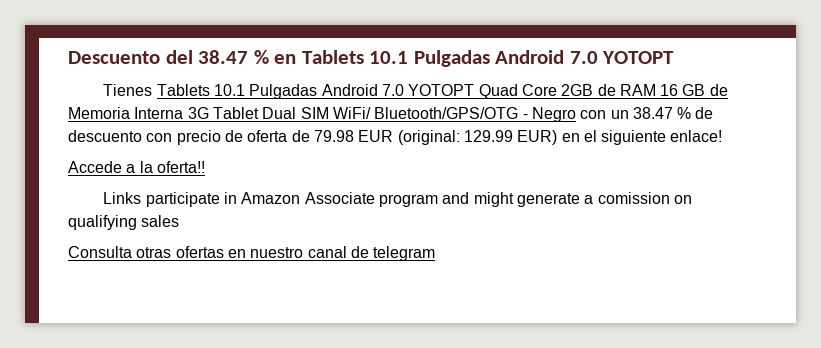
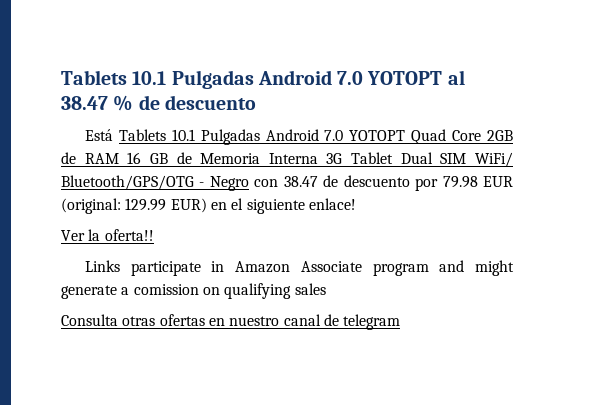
[68,50,675,67] [103,84,153,96] Descuento del 38.47 % en Tablets 10.1 Pulgadas Android 7.0 YOTOPT // Tienes -> [61,70,465,89] [61,95,256,111] [85,129,114,141] Tablets 10.1 Pulgadas Android 7.0 YOTOPT al 38.47 % de descuento // Está
[610,107,714,119] [68,130,310,145] un 38.47 % de descuento con precio de oferta de -> [283,175,439,191] 38.47 de descuento por
[68,161,136,173] Accede a -> [61,230,85,241] Ver

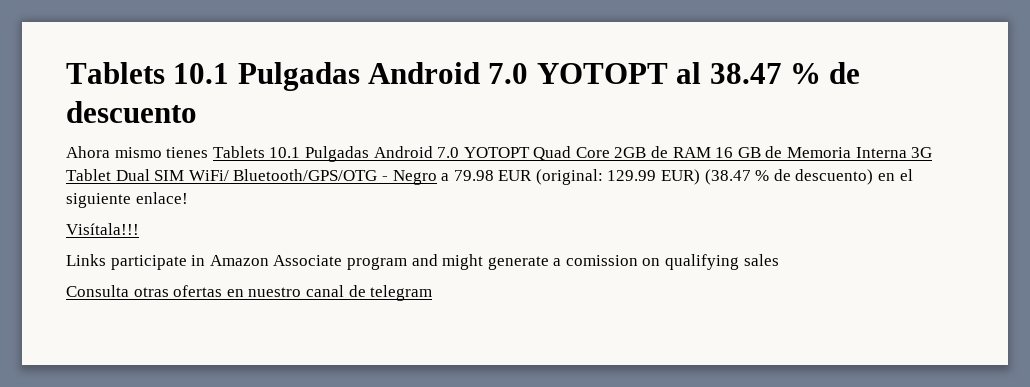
[85,129,114,141] Está -> [66,146,209,158] Ahora mismo tienes
[254,175,439,191] con 38.47 de descuento por -> [441,173,450,181] a
(207, 205) none -> [704,169,874,185] (38.47 % de descuento)
[61,229,154,241] Ver la oferta!! -> [66,223,139,235] Visítala!!!

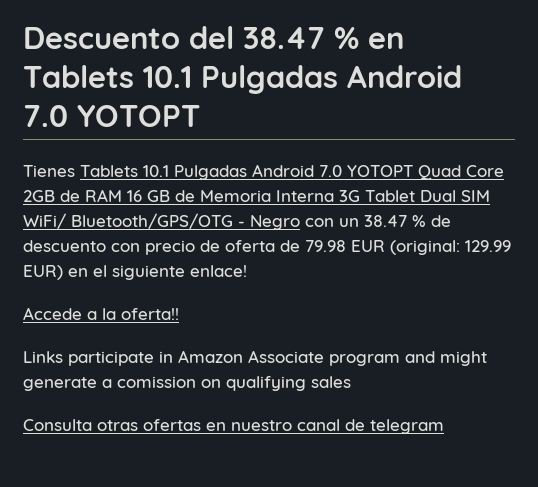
[66,62,861,91] [66,101,197,123] [66,146,209,158] Tablets 10.1 Pulgadas Android 7.0 YOTOPT al 38.47 % de descuento // Ahora mismo tienes -> [23,26,404,49] [23,65,462,94] [23,105,200,127] [23,165,75,177] Descuento del 38.47 % en Tablets 10.1 Pulgadas Android 7.0 YOTOPT // Tienes
[441,173,450,181] a -> [305,215,451,227] [23,240,300,255] con un 38.47 % de descuento con precio de oferta de
[704,169,874,185] (38.47 % de descuento) -> (63, 272) none
[66,223,139,235] Visítala!!! -> [23,307,179,320] Accede a la oferta!!

